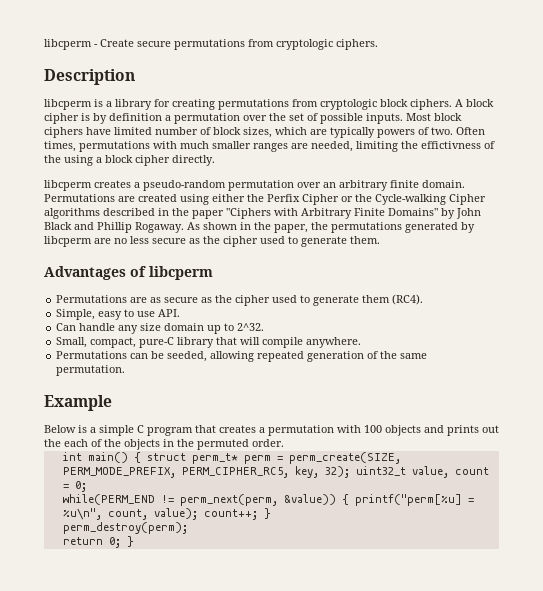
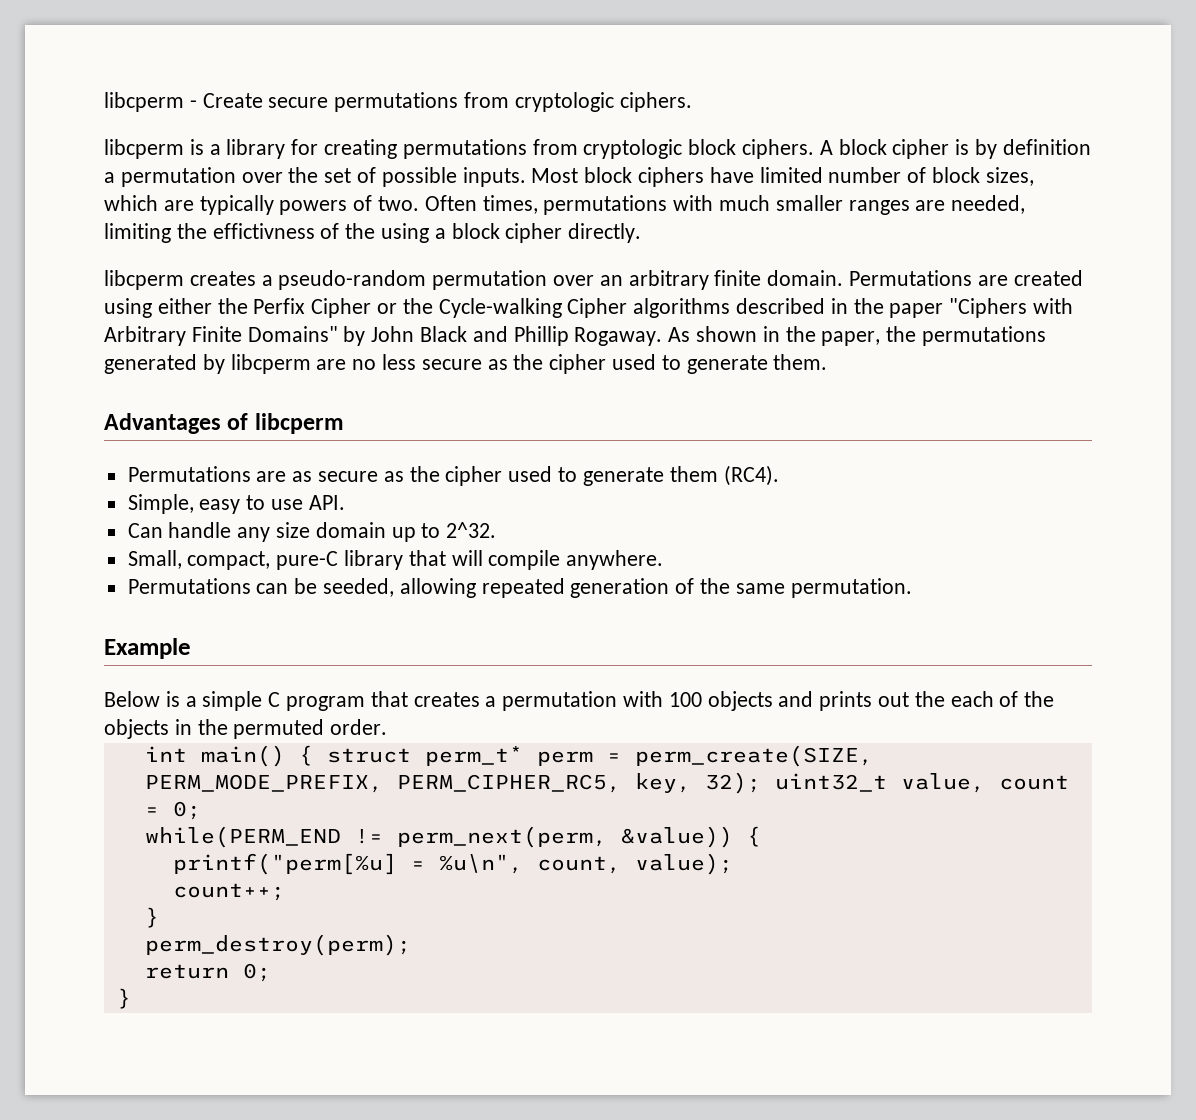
[44,69,135,85] // Description -> (692, 102) none
(349, 499) none -> (761, 836) //
(198, 514) none -> (733, 864) //
(258, 514) none -> (285, 892) //
(121, 542) none -> (271, 972) //

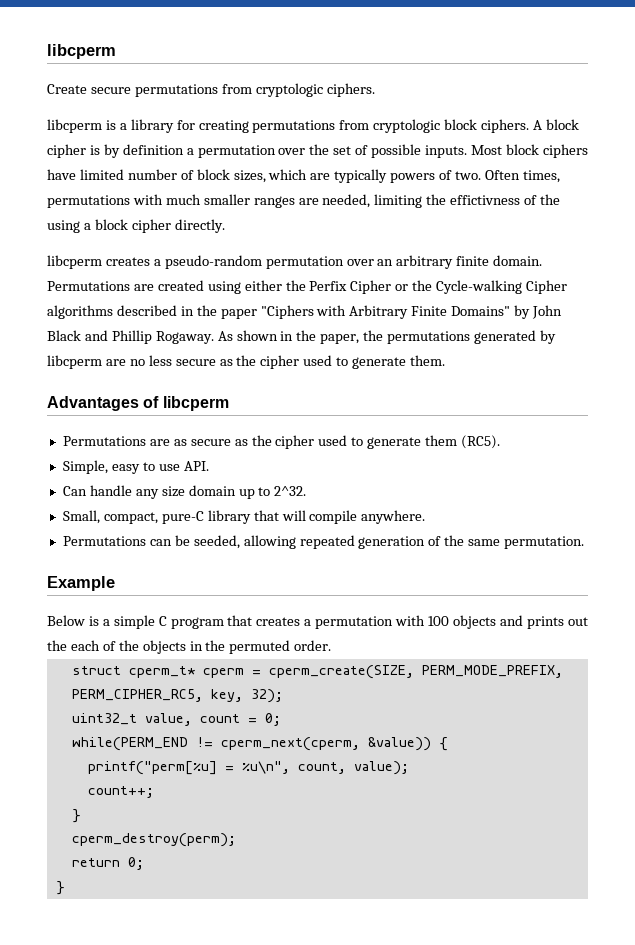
[104,92,197,112] libcperm - -> [47,44,116,59] libcperm //
[723,465,779,486] (RC4). -> [461,435,501,449] (RC5).
[144,745,873,767] int main() { struct perm_t* perm = perm_create(SIZE, -> [71,665,414,679] struct cperm_t* cperm = cperm_create(SIZE,
(761, 783) none -> (283, 696) //
[396,826,607,848] perm_next(perm, -> [220,737,360,751] cperm_next(cperm,
[144,934,411,956] perm_destroy(perm); -> [71,833,236,847] cperm_destroy(perm);

